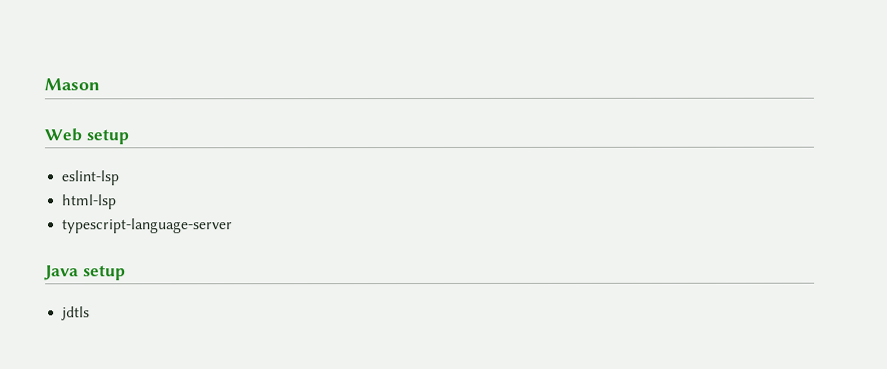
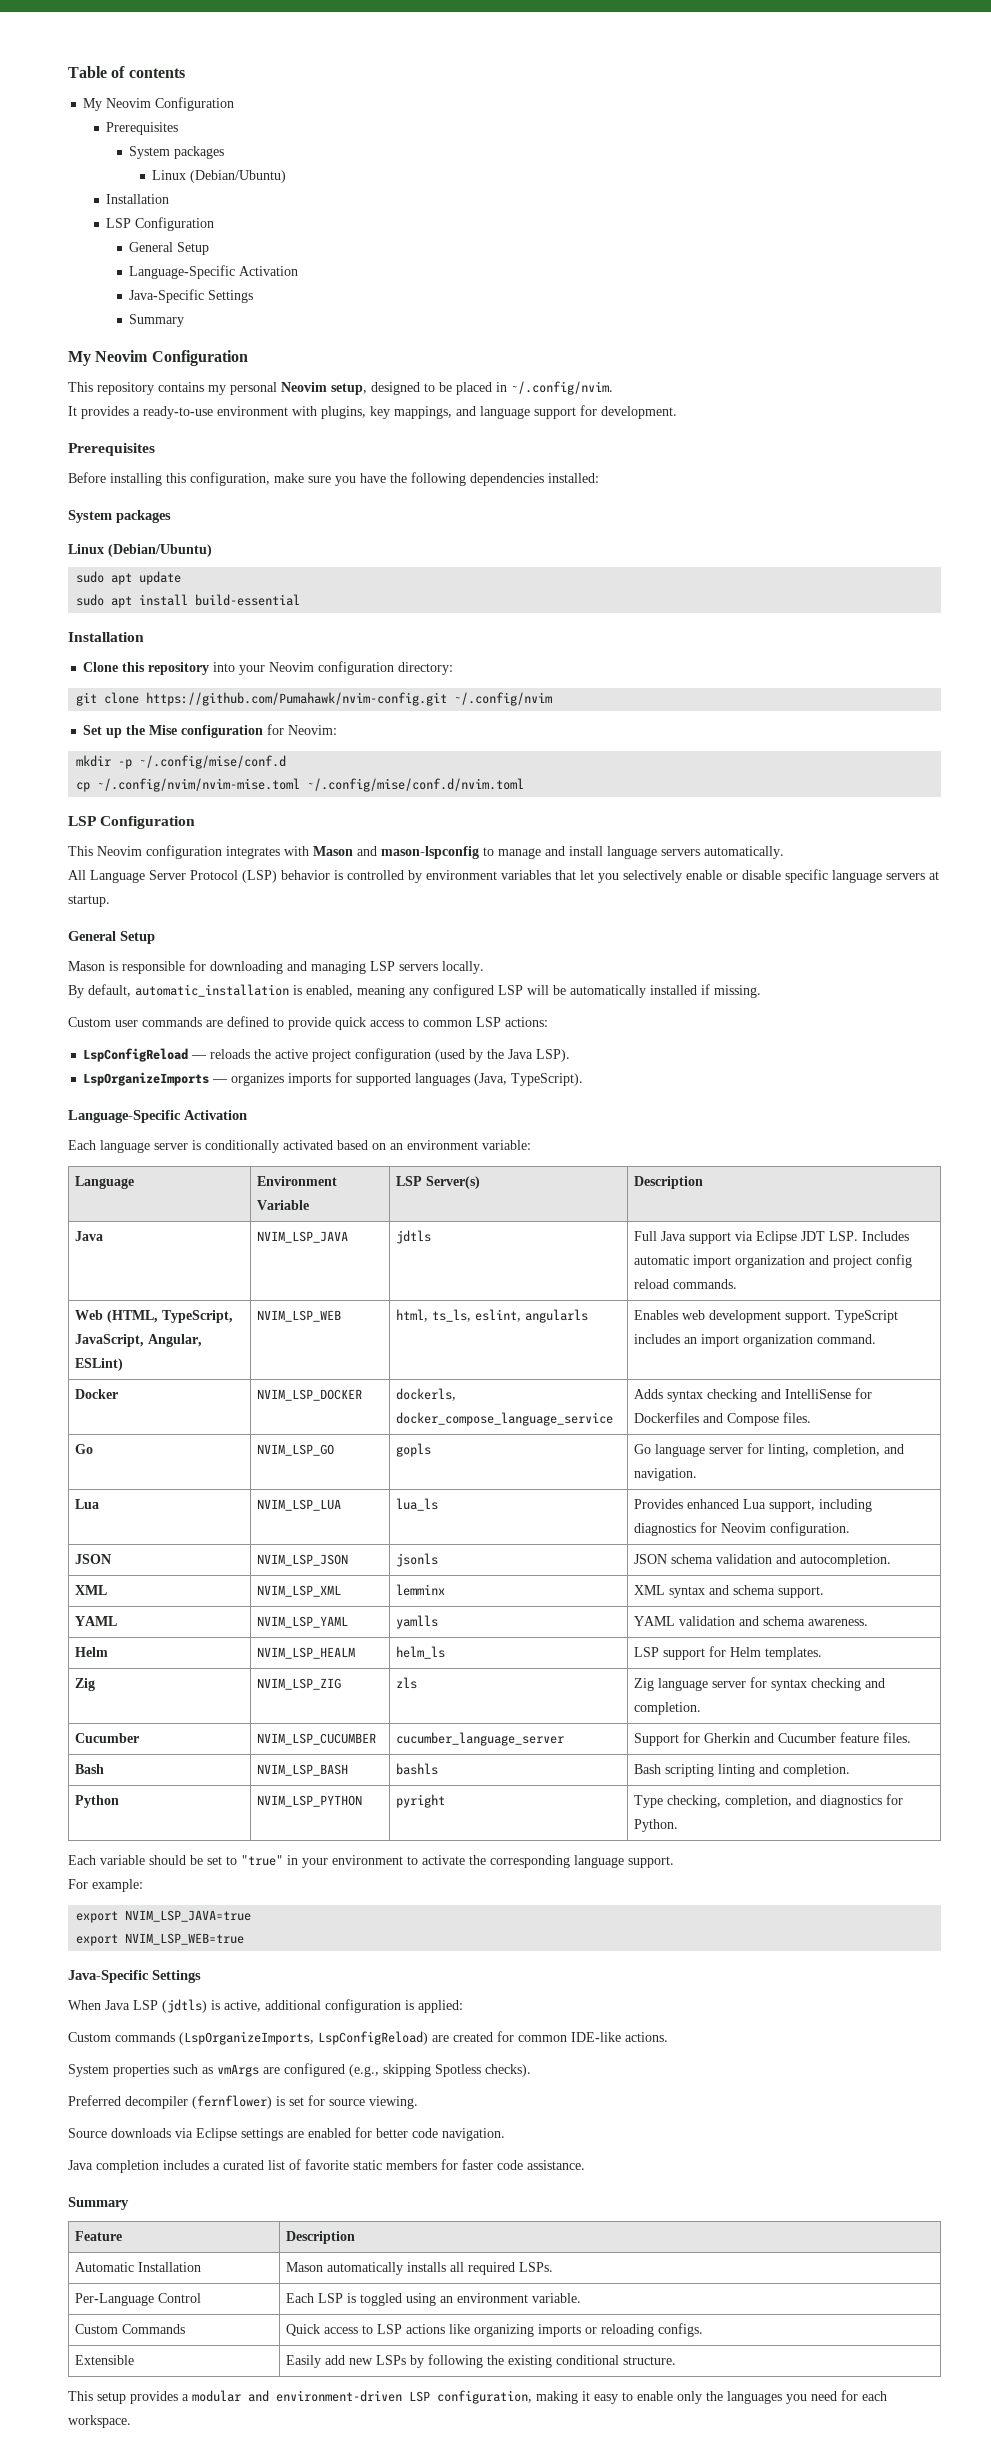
[44,78,100,91] [44,128,129,145] [61,170,121,186] [62,194,118,210] [62,218,234,234] [44,265,126,281] [61,306,91,321] Mason // Web setup // eslint-lsp // html-lsp // typescript-language-server // Java setup // jdtls -> [68,66,185,78] [83,97,235,111] [106,122,179,135] [129,146,225,159] [152,170,287,183] [106,194,170,204] [106,217,215,231] [129,242,210,255] [129,265,299,279] [129,289,254,303] [129,314,185,327] [68,350,248,366] [68,381,613,395] [68,405,677,419] [68,443,155,456] [68,472,599,486] [68,510,171,523] [68,544,212,557] [76,571,182,585] [76,594,301,608] [68,632,144,642] [83,661,454,675] [76,692,553,706] [83,724,338,738] [76,755,287,769] [76,778,525,792] [68,816,196,829] [68,845,784,859] [68,869,939,883] [68,895,110,907] [68,931,155,944] [68,960,484,974] [68,984,761,998] [68,1016,548,1030] [83,1048,571,1062] [83,1072,584,1086] [68,1110,247,1123] [68,1140,531,1153] [74,1176,134,1189] [256,1176,337,1186] [256,1200,309,1210] [395,1176,480,1189] [633,1176,703,1189] [74,1231,103,1241] [256,1231,348,1243] [395,1230,431,1244] [633,1231,909,1244] [633,1254,912,1268] [633,1279,737,1289] [74,1310,233,1323] [74,1334,202,1347] [74,1358,123,1371] [256,1310,341,1322] [395,1309,588,1323] [633,1310,898,1323] [633,1334,876,1347] [74,1389,118,1399] [256,1389,362,1401] [395,1388,456,1401] [395,1412,613,1426] [633,1388,872,1402] [633,1412,811,1426] [74,1444,93,1454] [256,1444,334,1456] [395,1443,431,1457] [633,1443,904,1457] [633,1468,697,1481] [74,1499,99,1509] [256,1499,341,1511] [395,1498,438,1511] [633,1499,872,1512] [633,1522,850,1536] [74,1554,111,1564] [256,1554,348,1566] [395,1553,438,1567] [633,1554,891,1567] [74,1585,107,1595] [256,1585,341,1597] [395,1584,445,1596] [633,1585,824,1598] [74,1616,117,1626] [256,1616,348,1628] [395,1615,438,1629] [633,1616,868,1626] [74,1647,108,1657] [256,1647,355,1659] [395,1646,445,1659] [633,1646,822,1660] [74,1678,95,1691] [256,1678,341,1690] [395,1677,417,1689] [633,1677,885,1691] [633,1702,701,1715] [74,1733,139,1743] [256,1733,376,1745] [395,1732,564,1746] [633,1732,911,1746] [74,1764,104,1774] [256,1764,348,1776] [395,1763,438,1775] [633,1764,850,1777] [74,1795,119,1808] [256,1795,362,1807] [395,1794,445,1808] [633,1794,903,1808] [633,1819,678,1832] [68,1855,674,1868] [68,1879,143,1892] [76,1910,252,1923] [76,1933,245,1946] [68,1970,201,1983] [68,1999,463,2013] [68,2031,668,2045] [68,2063,531,2077] [68,2095,418,2109] [68,2127,505,2141] [68,2159,585,2173] [68,2197,129,2210] [74,2231,122,2241] [285,2231,355,2244] [74,2262,201,2272] [285,2262,553,2275] [74,2293,201,2306] [285,2293,581,2306] [74,2324,185,2334] [285,2323,703,2337] [74,2355,134,2365] [285,2354,676,2368] [68,2390,887,2404] [68,2415,131,2428] Table of contents // My Neovim Configuration // Prerequisites // System packages // Linux (Debian/Ubuntu) // Installation // LSP Configuration // General Setup // Language-Specific Activation // Java-Specific Settings // Summary // My Neovim Configuration // This repository contains my personal Neovim setup, designed to be placed in ~/.config/nvim. // It provides a ready-to-use environment with plugins, key mappings, and language support for development. // Prerequisites // Before installing this configuration, make sure you have the following dependencies installed: // System packages // Linux (Debian/Ubuntu) // sudo apt update // sudo apt install build-essential // Installation // Clone this repository into your Neovim configuration directory: // git clone https://github.com/Pumahawk/nvim-config.git ~/.config/nvim // Set up the Mise configuration for Neovim: // mkdir -p ~/.config/mise/conf.d // cp ~/.config/nvim/nvim-mise.toml ~/.config/mise/conf.d/nvim.toml // LSP Configuration // This Neovim configuration integrates with Mason and mason-lspconfig to manage and install language servers automatically. // All Language Server Protocol (LSP) behavior is controlled by environment variables that let you selectively enable or disable specific language servers at startup. // General Setup // Mason is responsible for downloading and managing LSP servers locally. // By default, automatic_installation is enabled, meaning any configured LSP will be automatically installed if missing. // Custom user commands are defined to provide quick access to common LSP actions: // LspConfigReload — reloads the active project configuration (used by the Java LSP). // LspOrganizeImports — organizes imports for supported languages (Java, TypeScript). // Language-Specific Activation // Each language server is conditionally activated based on an environment variable: // Language | Environment Variable | LSP Server(s) | Description // Java | NVIM_LSP_JAVA | jdtls | Full Java support via Eclipse JDT LSP. Includes automatic import organization and project config reload commands. // Web (HTML, TypeScript, JavaScript, Angular, ESLint) | NVIM_LSP_WEB | html, ts_ls, eslint, angularls | Enables web development support. TypeScript includes an import organization command. // Docker | NVIM_LSP_DOCKER | dockerls, docker_compose_language_service | Adds syntax checking and IntelliSense for Dockerfiles and Compose files. // Go | NVIM_LSP_GO | gopls | Go language server for linting, completion, and navigation. // Lua | NVIM_LSP_LUA | lua_ls | Provides enhanced Lua support, including diagnostics for Neovim configuration. // JSON | NVIM_LSP_JSON | jsonls | JSON schema validation and autocompletion. // XML | NVIM_LSP_XML | lemminx | XML syntax and schema support. // YAML | NVIM_LSP_YAML | yamlls | YAML validation and schema awareness. // Helm | NVIM_LSP_HEALM | helm_ls | LSP support for Helm templates. // Zig | NVIM_LSP_ZIG | zls | Zig language server for syntax checking and completion. // Cucumber | NVIM_LSP_CUCUMBER | cucumber_language_server | Support for Gherkin and Cucumber feature files. // Bash | NVIM_LSP_BASH | bashls | Bash scripting linting and completion. // Python | NVIM_LSP_PYTHON | pyright | Type checking, completion, and diagnostics for Python. // Each variable should be set to "true" in your environment to activate the corresponding language support. // For example: // export NVIM_LSP_JAVA=true // export NVIM_LSP_WEB=true // Java-Specific Settings // When Java LSP (jdtls) is active, additional configuration is applied: // Custom commands (LspOrganizeImports, LspConfigReload) are created for common IDE-like actions. // System properties such as vmArgs are configured (e.g., skipping Spotless checks). // Preferred decompiler (fernflower) is set for source viewing. // Source downloads via Eclipse settings are enabled for better code navigation. // Java completion includes a curated list of favorite static members for faster code assistance. // Summary // Feature | Description // Automatic Installation | Mason automatically installs all required LSPs. // Per-Language Control | Each LSP is toggled using an environment variable. // Custom Commands | Quick access to LSP actions like organizing imports or reloading configs. // Extensible | Easily add new LSPs by following the existing conditional structure. // This setup provides a modular and environment-driven LSP configuration, making it easy to enable only the languages you need for each workspace.

